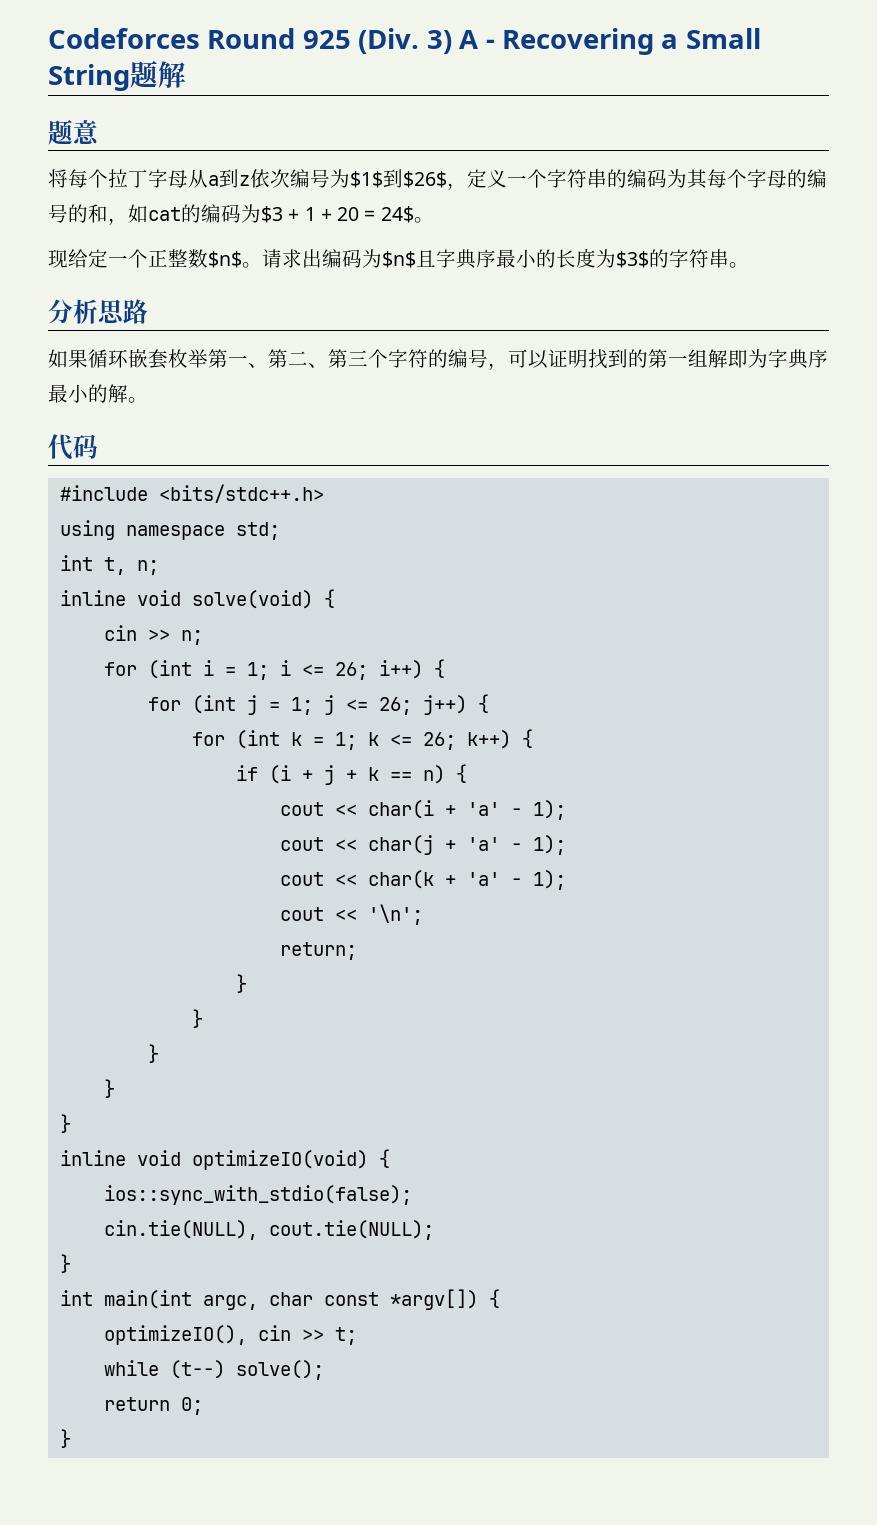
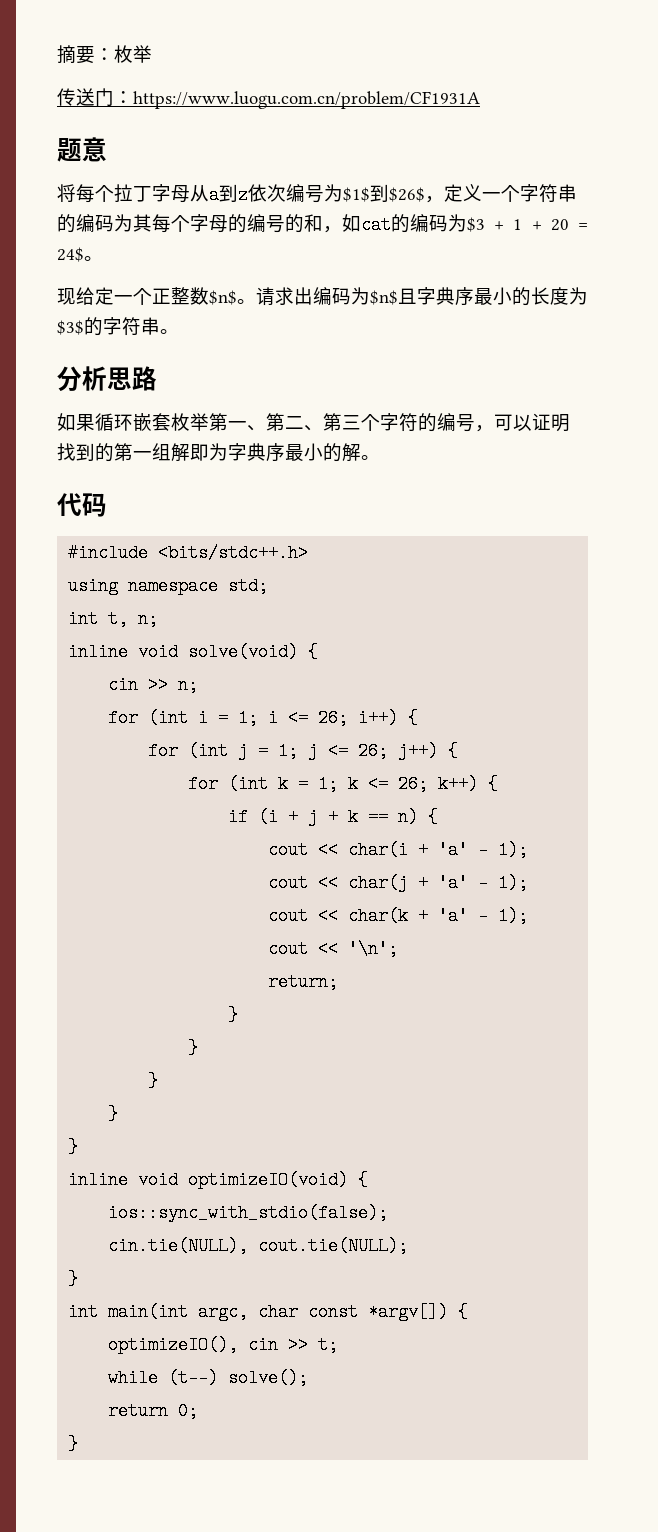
[48,28,761,55] [48,60,186,91] Codeforces Round 925 (Div. 3) A - Recovering a Small String题解 -> [57,45,152,64] [57,88,480,109] 摘要：枚举 // 传送门：https://www.luogu.com.cn/problem/CF1931A

